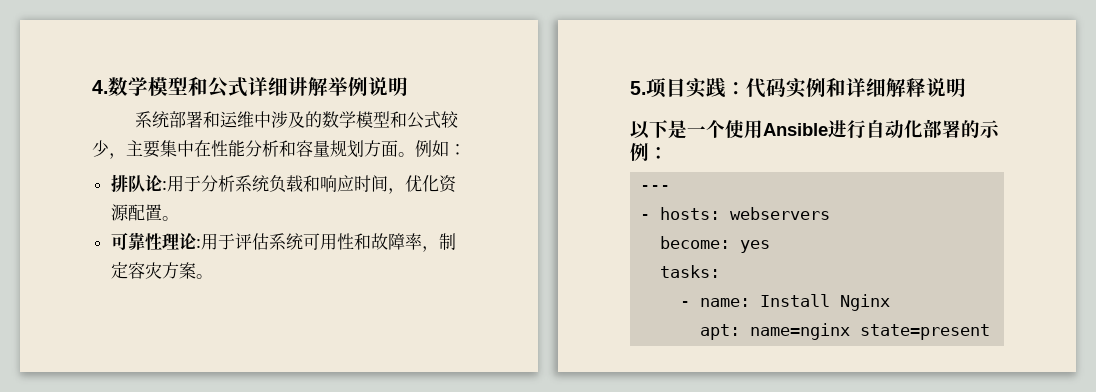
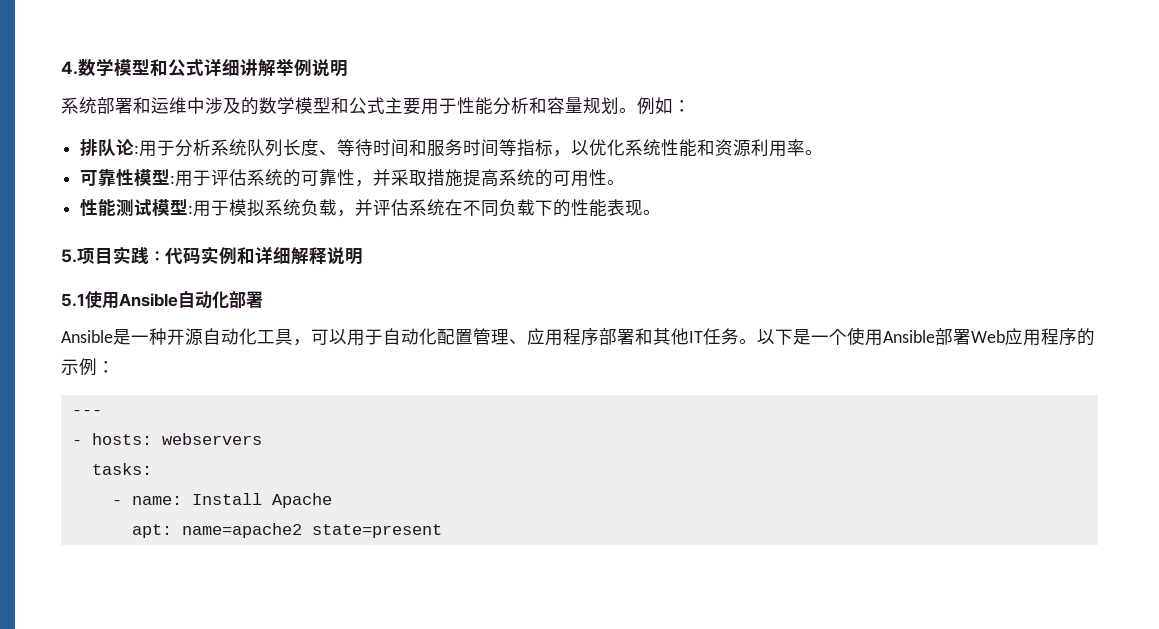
[441,111,460,128] [92,140,211,159] 较少，主要集中在 -> [385,97,457,115] 主要用于
[364,140,398,157] 方面 -> (619, 105) none
[268,175,457,194] [110,204,162,221] 负载和响应时间，优化资源配置 -> [247,139,806,157] 队列长度、等待时间和服务时间等指标，以优化系统性能和资源利用率
[161,233,196,250] 理论 -> [134,169,171,186] 模型
[302,233,456,252] [110,262,196,279] 可用性和故障率，制定容灾方案 -> [283,169,626,187] [80,198,644,217] 的可靠性，并采取措施提高系统的可用性。 // 性能测试模型:用于模拟系统负载，并评估系统在不同负载下的性能表现
(966, 87) none -> [61,290,263,309] [61,328,757,346] 5.1使用Ansible自动化部署 // Ansible是一种开源自动化工具，可以用于自动化配置管理、应用程序部署和其他IT任务。
[828,119,961,139] 进行自动化部署 -> [935,328,1077,346] 部署Web应用程序
[660,236,771,253] // become: yes -> (262, 439) none
[840,294,891,311] Nginx -> [271,493,332,508] Apache
[750,323,851,340] name=nginx -> [181,523,302,538] name=apache2

